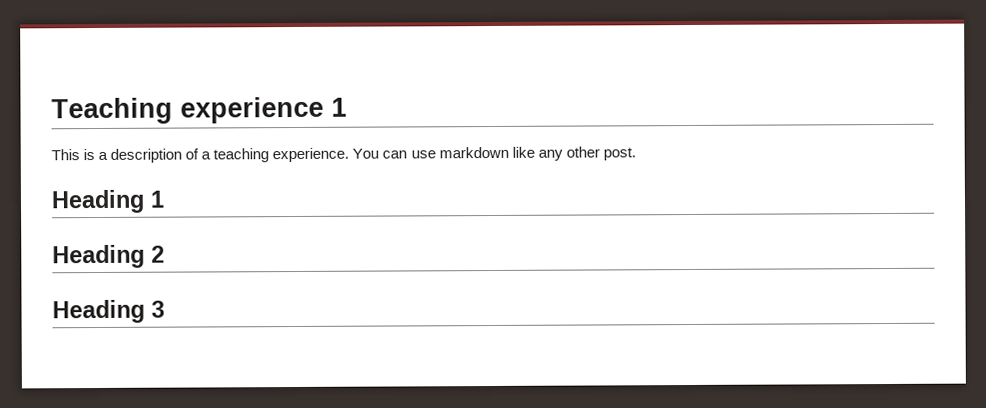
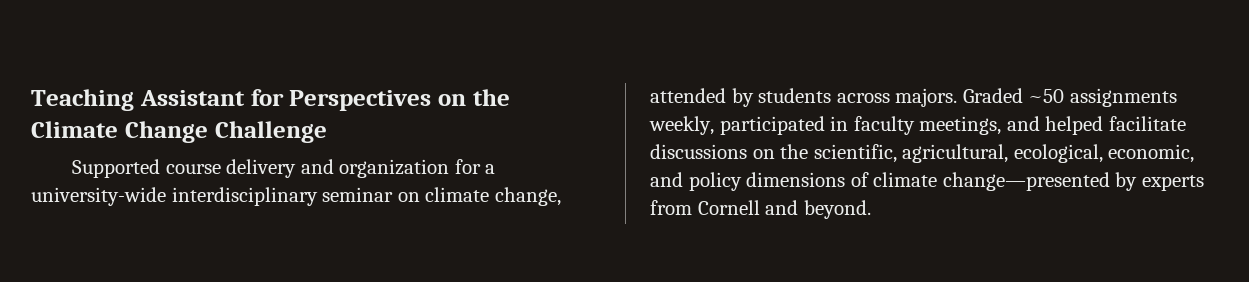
[180,96,347,124] [51,146,636,163] [51,189,165,214] [52,244,165,269] [52,299,165,324] experience 1 // This is a description of a teaching experience. You can use markdown like any other post. // Heading 1 // Heading 2 // Heading 3 -> [139,89,510,111] [31,121,327,143] [72,159,496,178] [31,187,561,206] [650,88,1177,107] [649,116,1186,135] [650,144,1195,163] [650,172,1204,191] [650,200,871,219] Assistant for Perspectives on the Climate Change Challenge // Supported course delivery and organization for a university-wide interdisciplinary seminar on climate change, attended by students across majors. Graded ~50 assignments weekly, participated in faculty meetings, and helped facilitate discussions on the scientific, agricultural, ecological, economic, and policy dimensions of climate change—presented by experts from Cornell and beyond.

